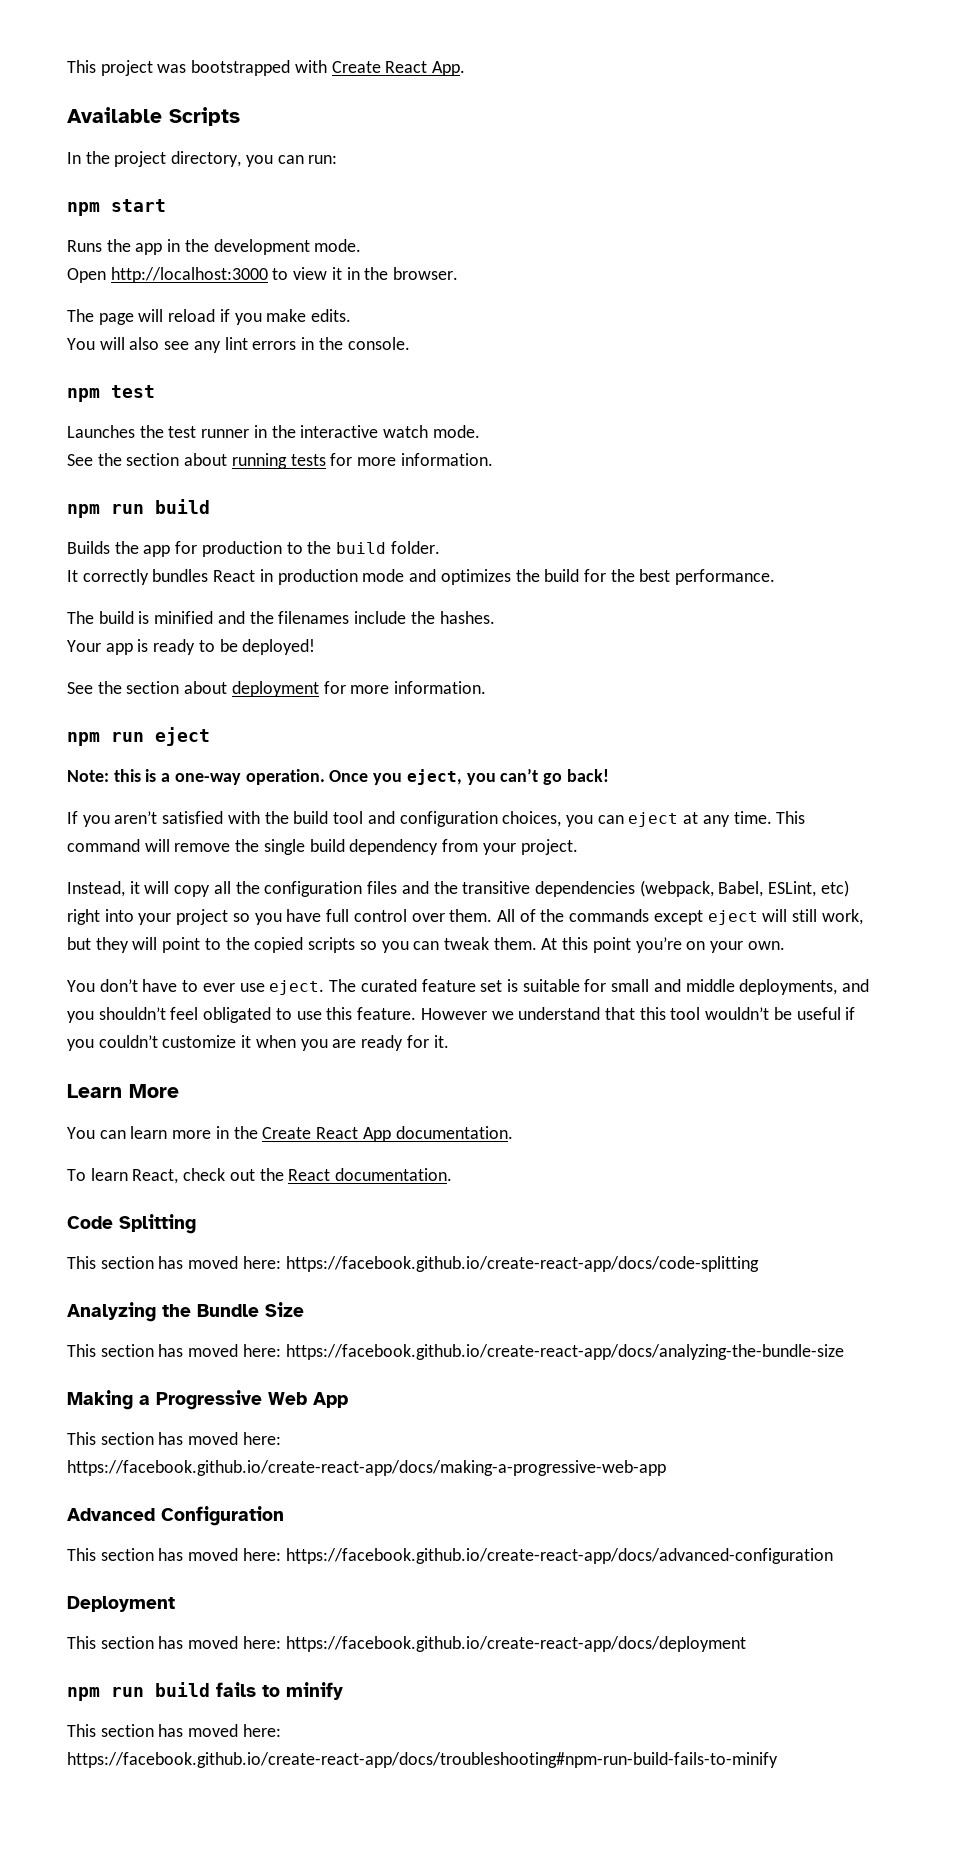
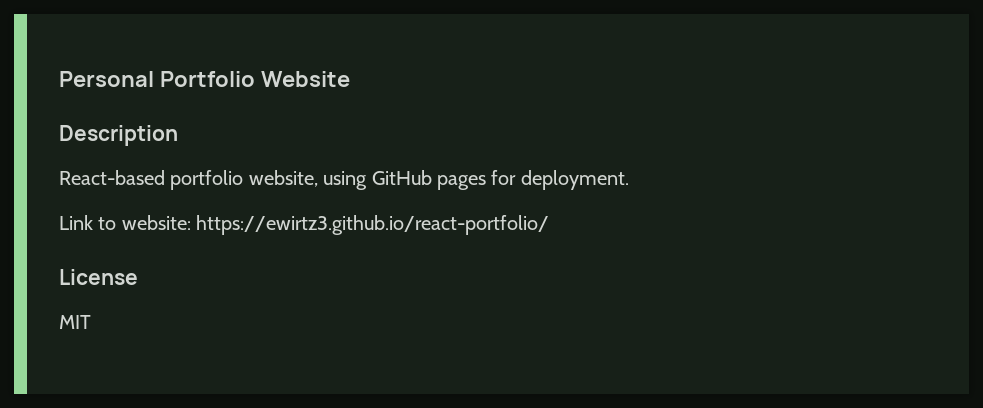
[67,60,466,76] [67,107,240,126] [67,151,338,167] [67,199,166,216] [67,239,362,255] [67,267,459,283] [67,309,352,325] [67,337,410,353] [67,385,155,402] [67,425,480,438] [67,453,493,469] [67,499,210,518] [67,541,440,557] [67,569,776,585] [67,611,495,624] [67,639,316,655] [67,681,487,697] [67,727,210,746] [67,768,609,785] [67,811,806,827] [67,839,578,855] [67,880,849,897] [67,909,863,925] [67,937,785,953] [67,979,870,995] [67,1007,856,1023] [67,1035,449,1051] [67,1084,179,1098] [67,1126,513,1142] [67,1168,453,1184] [67,1214,196,1234] [67,1256,759,1272] [67,1302,304,1322] [67,1344,844,1360] [67,1390,348,1410] [67,1432,281,1445] [67,1460,666,1476] [67,1506,284,1526] [67,1548,833,1564] [67,1596,175,1612] [67,1636,746,1652] [67,1682,343,1701] [67,1724,281,1737] [67,1752,778,1768] This project was bootstrapped with Create React App. // Available Scripts // In the project directory, you can run: // npm start // Runs the app in the development mode. // Open http://localhost:3000 to view it in the browser. // The page will reload if you make edits. // You will also see any lint errors in the console. // npm test // Launches the test runner in the interactive watch mode. // See the section about running tests for more information. // npm run build // Builds the app for production to the build folder. // It correctly bundles React in production mode and optimizes the build for the best performance. // The build is minified and the filenames include the hashes. // Your app is ready to be deployed! // See the section about deployment for more information. // npm run eject // Note: this is a one-way operation. Once you eject, you can’t go back! // If you aren’t satisfied with the build tool and configuration choices, you can eject at any time. This command will remove the single build dependency from your project. // Instead, it will copy all the configuration files and the transitive dependencies (webpack, Babel, ESLint, etc) right into your project so you have full control over them. All of the commands except eject will still work, but they will point to the copied scripts so you can tweak them. At this point you’re on your own. // You don’t have to ever use eject. The curated feature set is suitable for small and middle deployments, and you shouldn’t feel obligated to use this feature. However we understand that this tool wouldn’t be useful if you couldn’t customize it when you are ready for it. // Learn More // You can learn more in the Create React App documentation. // To learn React, check out the React documentation. // Code Splitting // This section has moved here: https://facebook.github.io/create-react-app/docs/code-splitting // Analyzing the Bundle Size // This section has moved here: https://facebook.github.io/create-react-app/docs/analyzing-the-bundle-size // Making a Progressive Web App // This section has moved here: https://facebook.github.io/create-react-app/docs/making-a-progressive-web-app // Advanced Configuration // This section has moved here: https://facebook.github.io/create-react-app/docs/advanced-configuration // Deployment // This section has moved here: https://facebook.github.io/create-react-app/docs/deployment // npm run build fails to minify // This section has moved here: https://facebook.github.io/create-react-app/docs/troubleshooting#npm-run-build-fails-to-minify -> [59,71,350,87] [59,125,178,146] [59,170,629,190] [59,215,550,235] [59,269,138,285] [59,315,91,329] Personal Portfolio Website // Description // React-based portfolio website, using GitHub pages for deployment. // Link to website: https://ewirtz3.github.io/react-portfolio/ // License // MIT

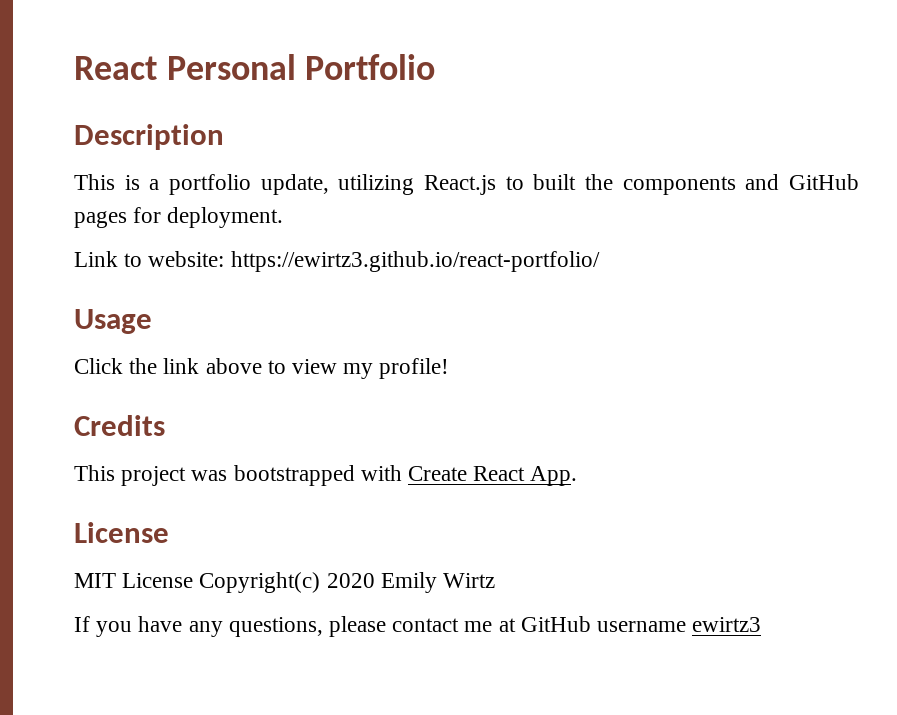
(59, 79) none -> [74,56,157,80] React
[260,71,350,87] Website -> (436, 67) none
[59,170,368,190] React-based portfolio website, using -> [74,174,780,195] This is a portfolio update, utilizing React.js to built the components and
[59,269,138,285] [59,315,91,329] License // MIT -> [74,309,152,334] [74,358,450,379] [74,415,165,436] [74,465,578,486] [74,522,169,543] [74,572,496,593] [74,616,762,637] Usage // Click the link above to view my profile! // Credits // This project was bootstrapped with Create React App. // License // MIT License Copyright(c) 2020 Emily Wirtz // If you have any questions, please contact me at GitHub username ewirtz3

